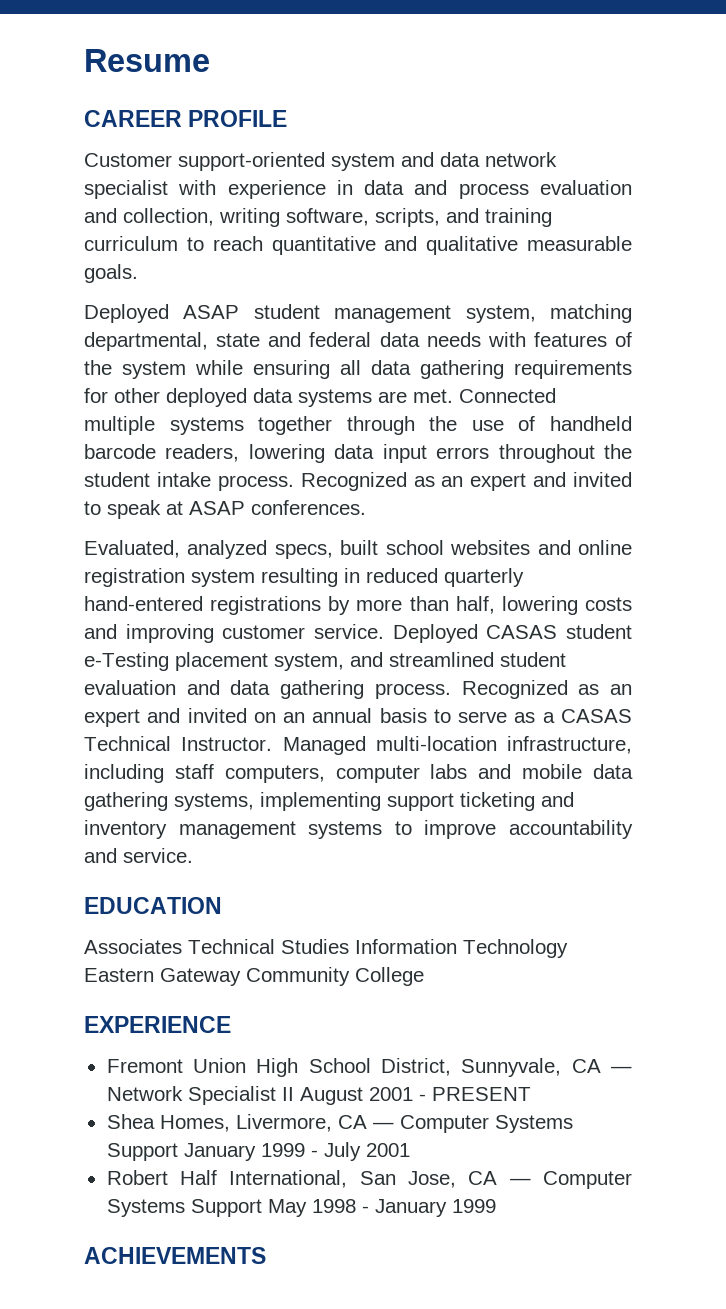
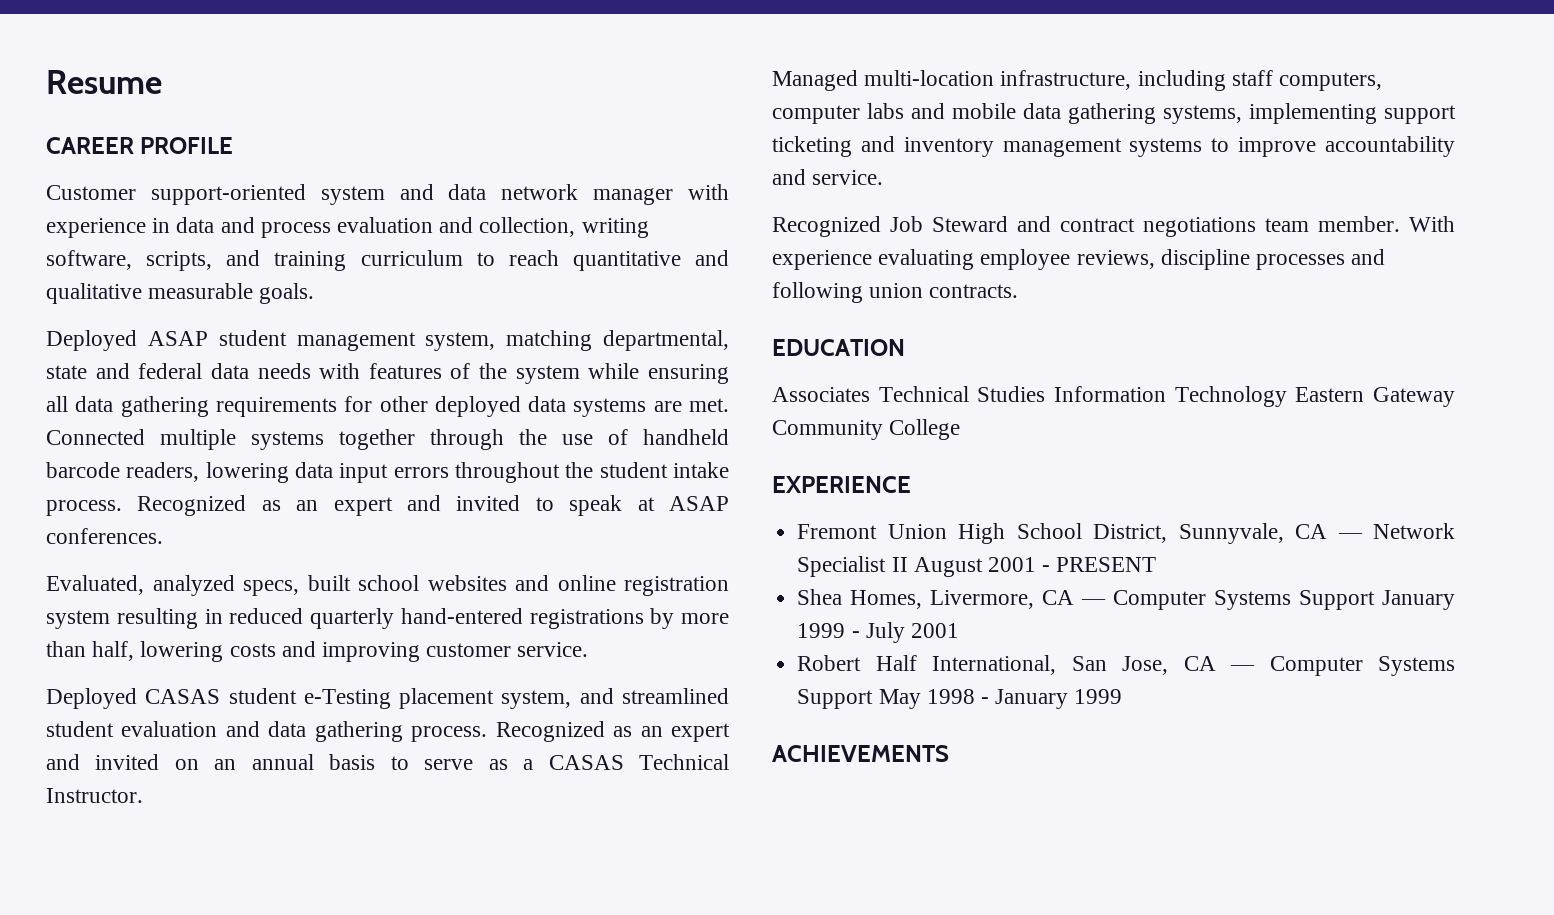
[84,180,168,199] specialist -> [593,188,674,205] manager
(384, 631) none -> (589, 649) //
(273, 744) none -> (143, 795) //
(193, 855) none -> [772,216,1455,237] [772,249,1386,270] [772,282,1019,303] // Recognized Job Steward and contract negotiations team member. With experience evaluating employee reviews, discipline processes and following union contracts.

